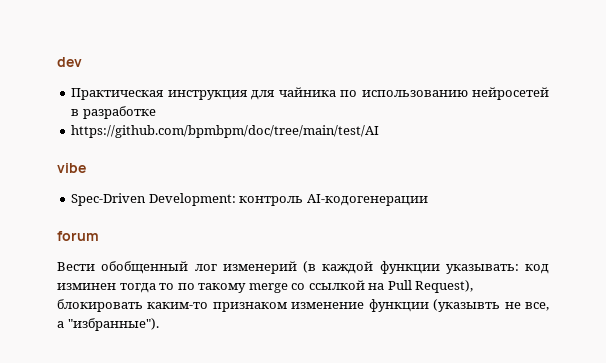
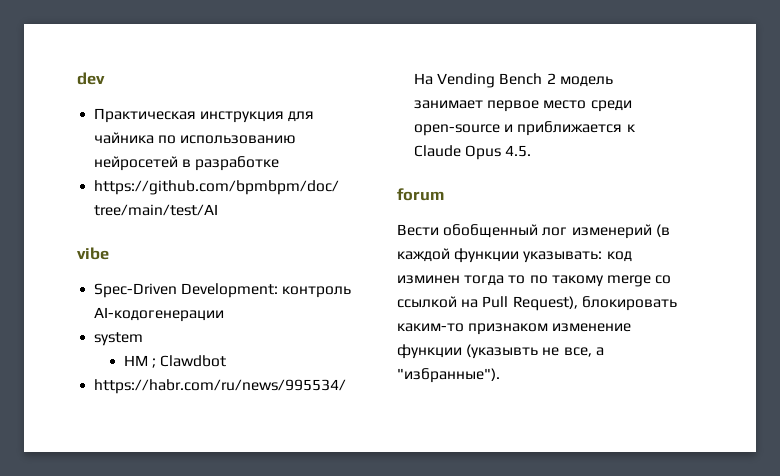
(428, 200) none -> [94,332,144,346] [123,355,227,368] [94,379,347,394] [414,73,613,88] [414,100,632,112] [414,121,636,136] [414,145,532,160] // system // HM ; Clawdbot // https://habr.com/ru/news/995534/ На Vending Bench 2 модель занимает первое место среди open-source и приближается к Claude Opus 4.5.

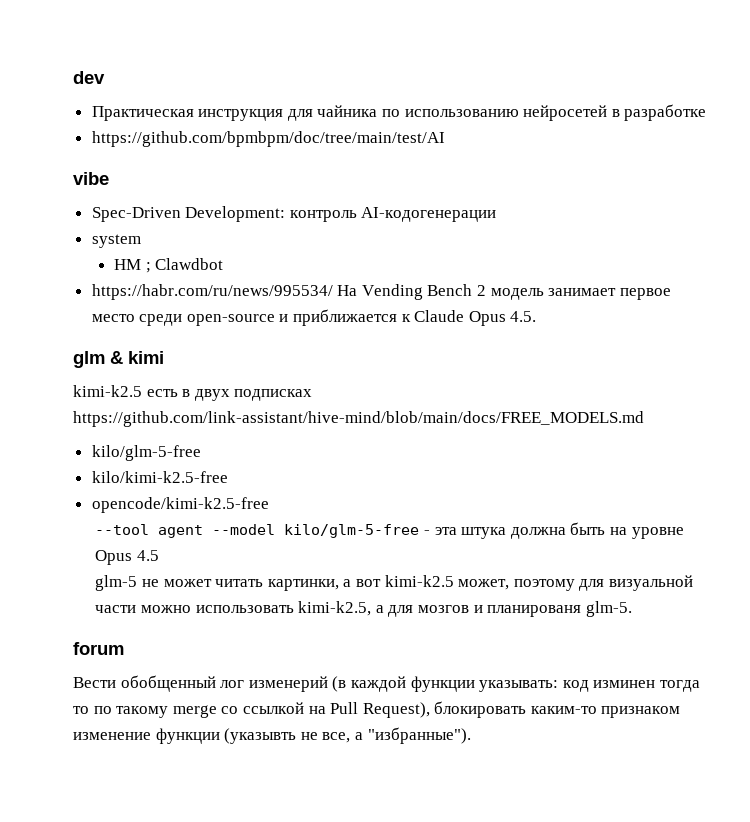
(532, 151) none -> [73,351,164,368] [73,385,313,401] [73,411,644,427] [91,445,201,461] [91,471,228,483] [91,497,269,513] [95,522,684,539] [95,550,160,565] [95,575,693,591] [95,601,632,617] // glm & kimi // kimi-k2.5 есть в двух подписках https://github.com/link-assistant/hive-mind/blob/main/docs/FREE_MODELS.md // kilo/glm-5-free // kilo/kimi-k2.5-free // opencode/kimi-k2.5-free // --tool agent --model kilo/glm-5-free - эта штука должна быть на уровне Opus 4.5 // glm-5 не может читать картинки, а вот kimi-k2.5 может, поэтому для визуальной части можно использовать kimi-k2.5, а для мозгов и планированя glm-5.

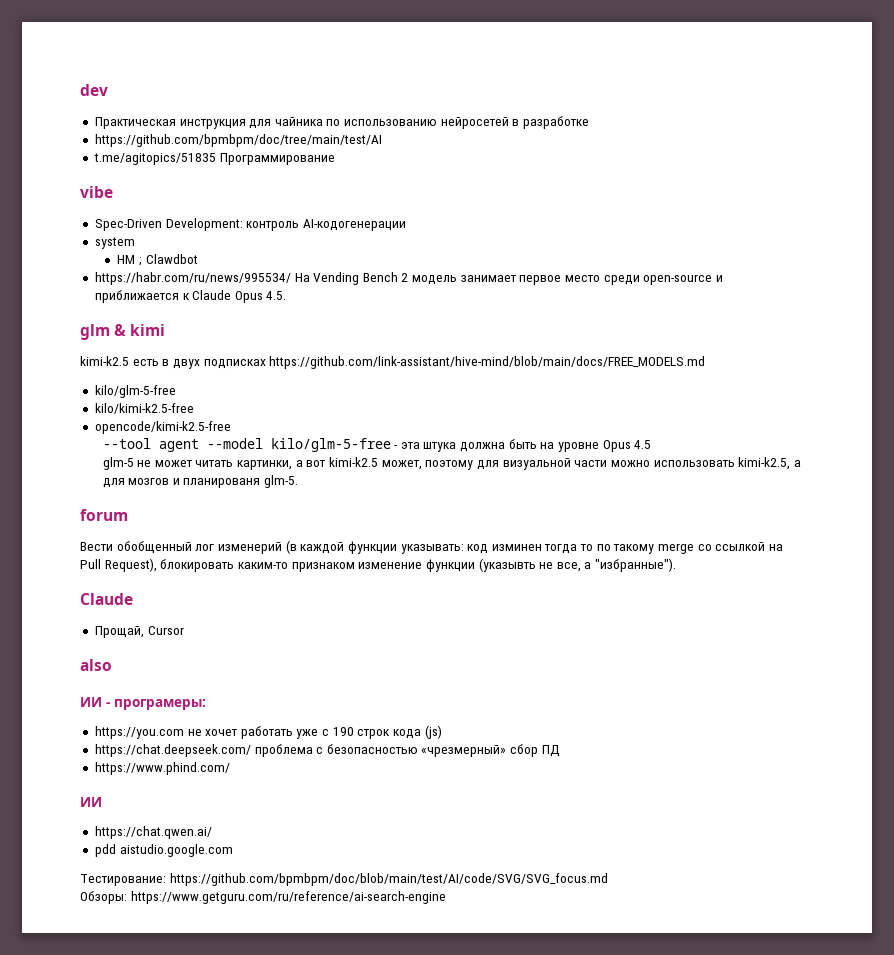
(445, 139) none -> [93,153,335,165] // t.me/agitopics/51835 Программирование
(471, 735) none -> [80,593,133,605] [94,626,184,638] [80,659,112,671] [80,697,206,710] [94,725,442,739] [94,744,560,757] [94,762,230,775] [80,797,102,807] [94,826,212,839] [94,844,233,857] [80,873,608,886] [80,891,446,904] // Claude // Прощай, Cursor // also // ИИ - програмеры: // https://you.com не хочет работать уже с 190 строк кода (js) // https://chat.deepseek.com/ проблема с безопасностью «чрезмерный» сбор ПД // https://www.phind.com/ // ИИ // https://chat.qwen.ai/ // pdd aistudio.google.com // Тестирование: https://github.com/bpmbpm/doc/blob/main/test/AI/code/SVG/SVG_focus.md // Обзоры: https://www.getguru.com/ru/reference/ai-search-engine

